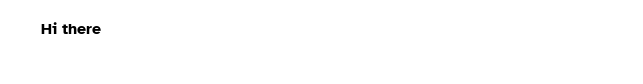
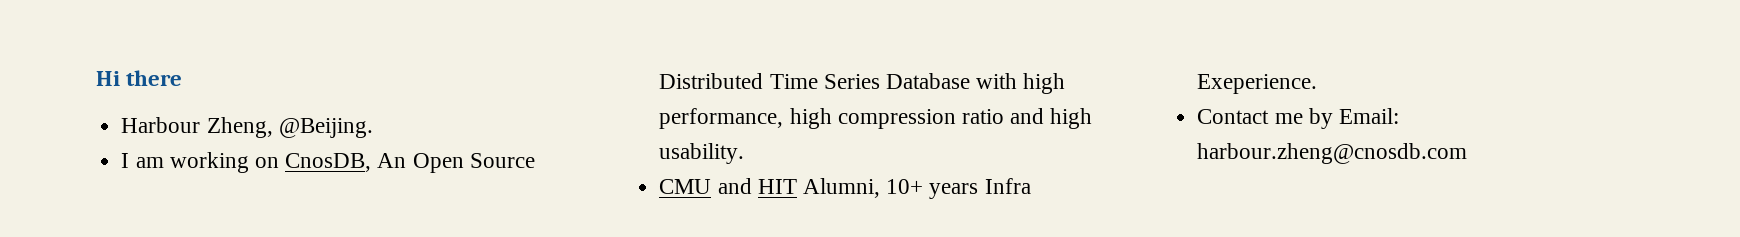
(101, 29) none -> [121,117,373,138] [121,152,535,173] [659,73,1066,94] [659,108,1093,129] [659,143,745,164] [659,178,1031,199] [1197,74,1318,94] [1197,108,1399,129] [1197,143,1468,164] // Harbour Zheng, @Beijing. // I am working on CnosDB, An Open Source Distributed Time Series Database with high performance, high compression ratio and high usability. // CMU and HIT Alumni, 10+ years Infra Exeperience. // Contact me by Email: harbour.zheng@cnosdb.com

